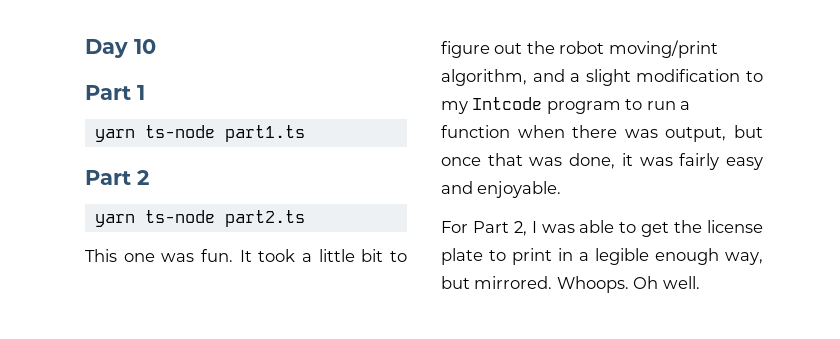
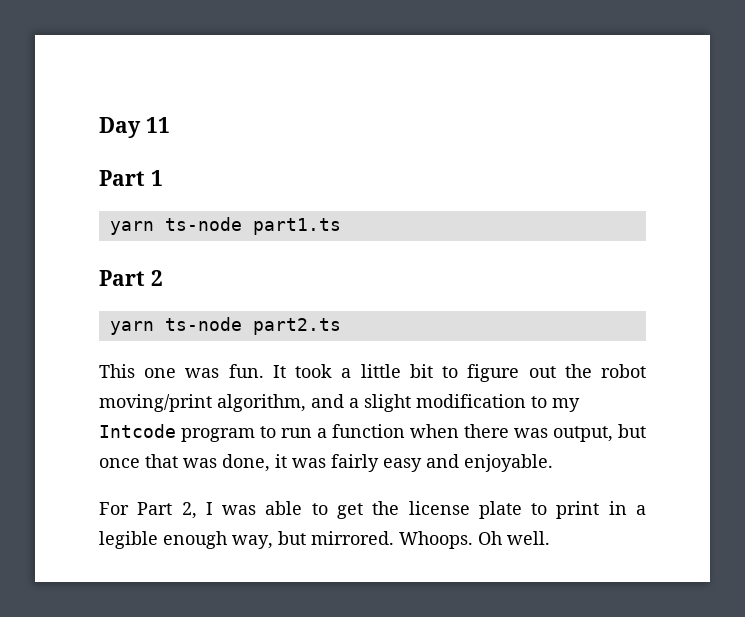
[134,39,156,54] 10 -> [145,117,170,133] 11

